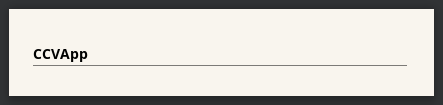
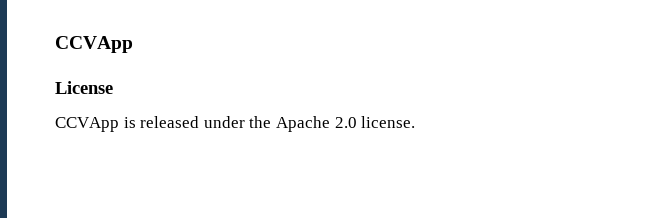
[33,49,88,62] CCVApp -> [55,36,133,53] [55,81,113,94] [55,116,416,132] CCVApp // License // CCVApp is released under the Apache 2.0 license.

